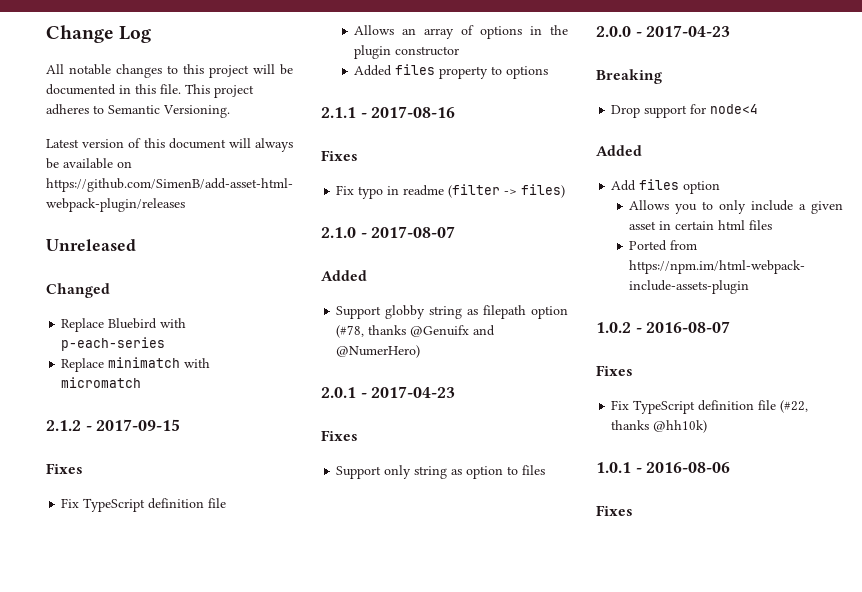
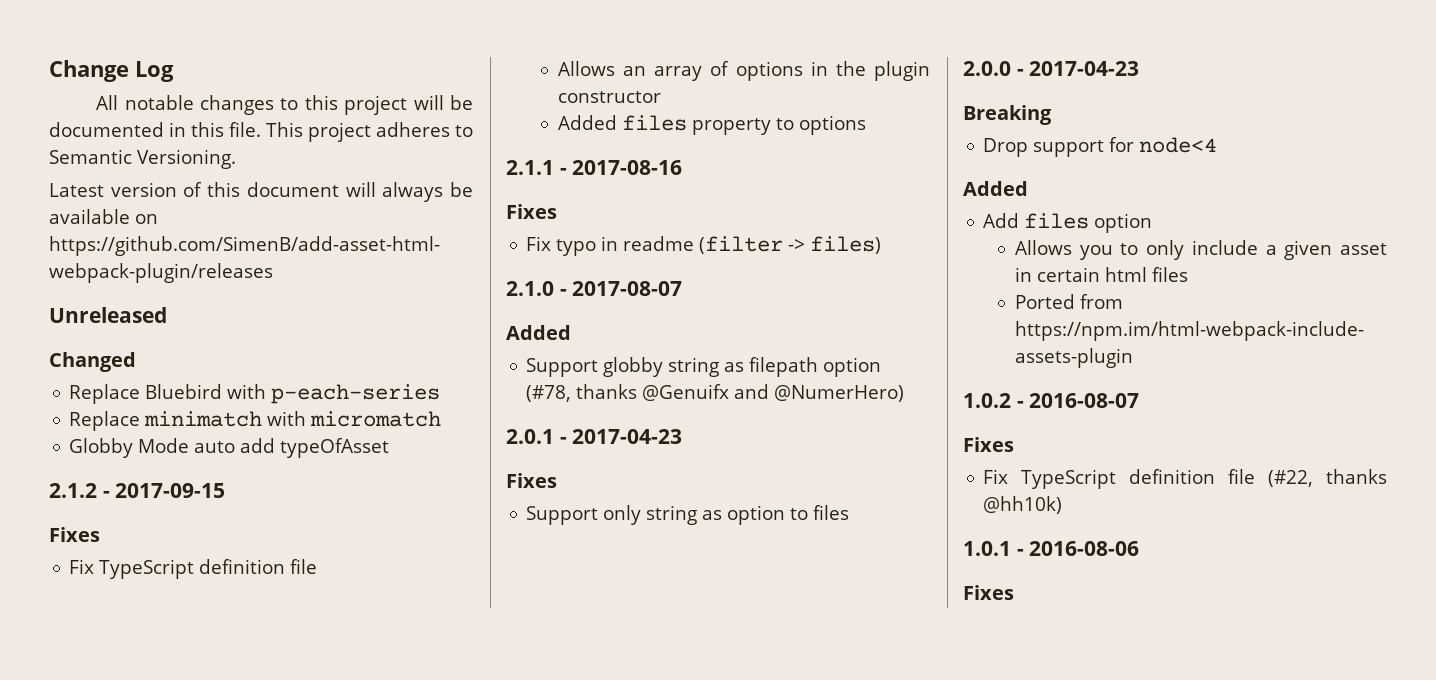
(142, 382) none -> [69,438,390,458] // Globby Mode auto add typeOfAsset

